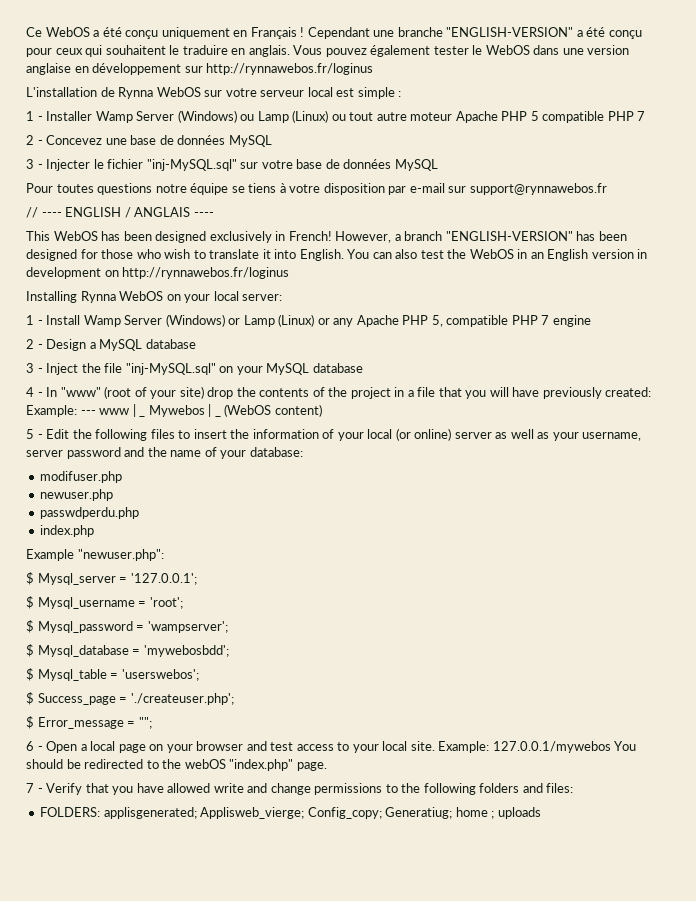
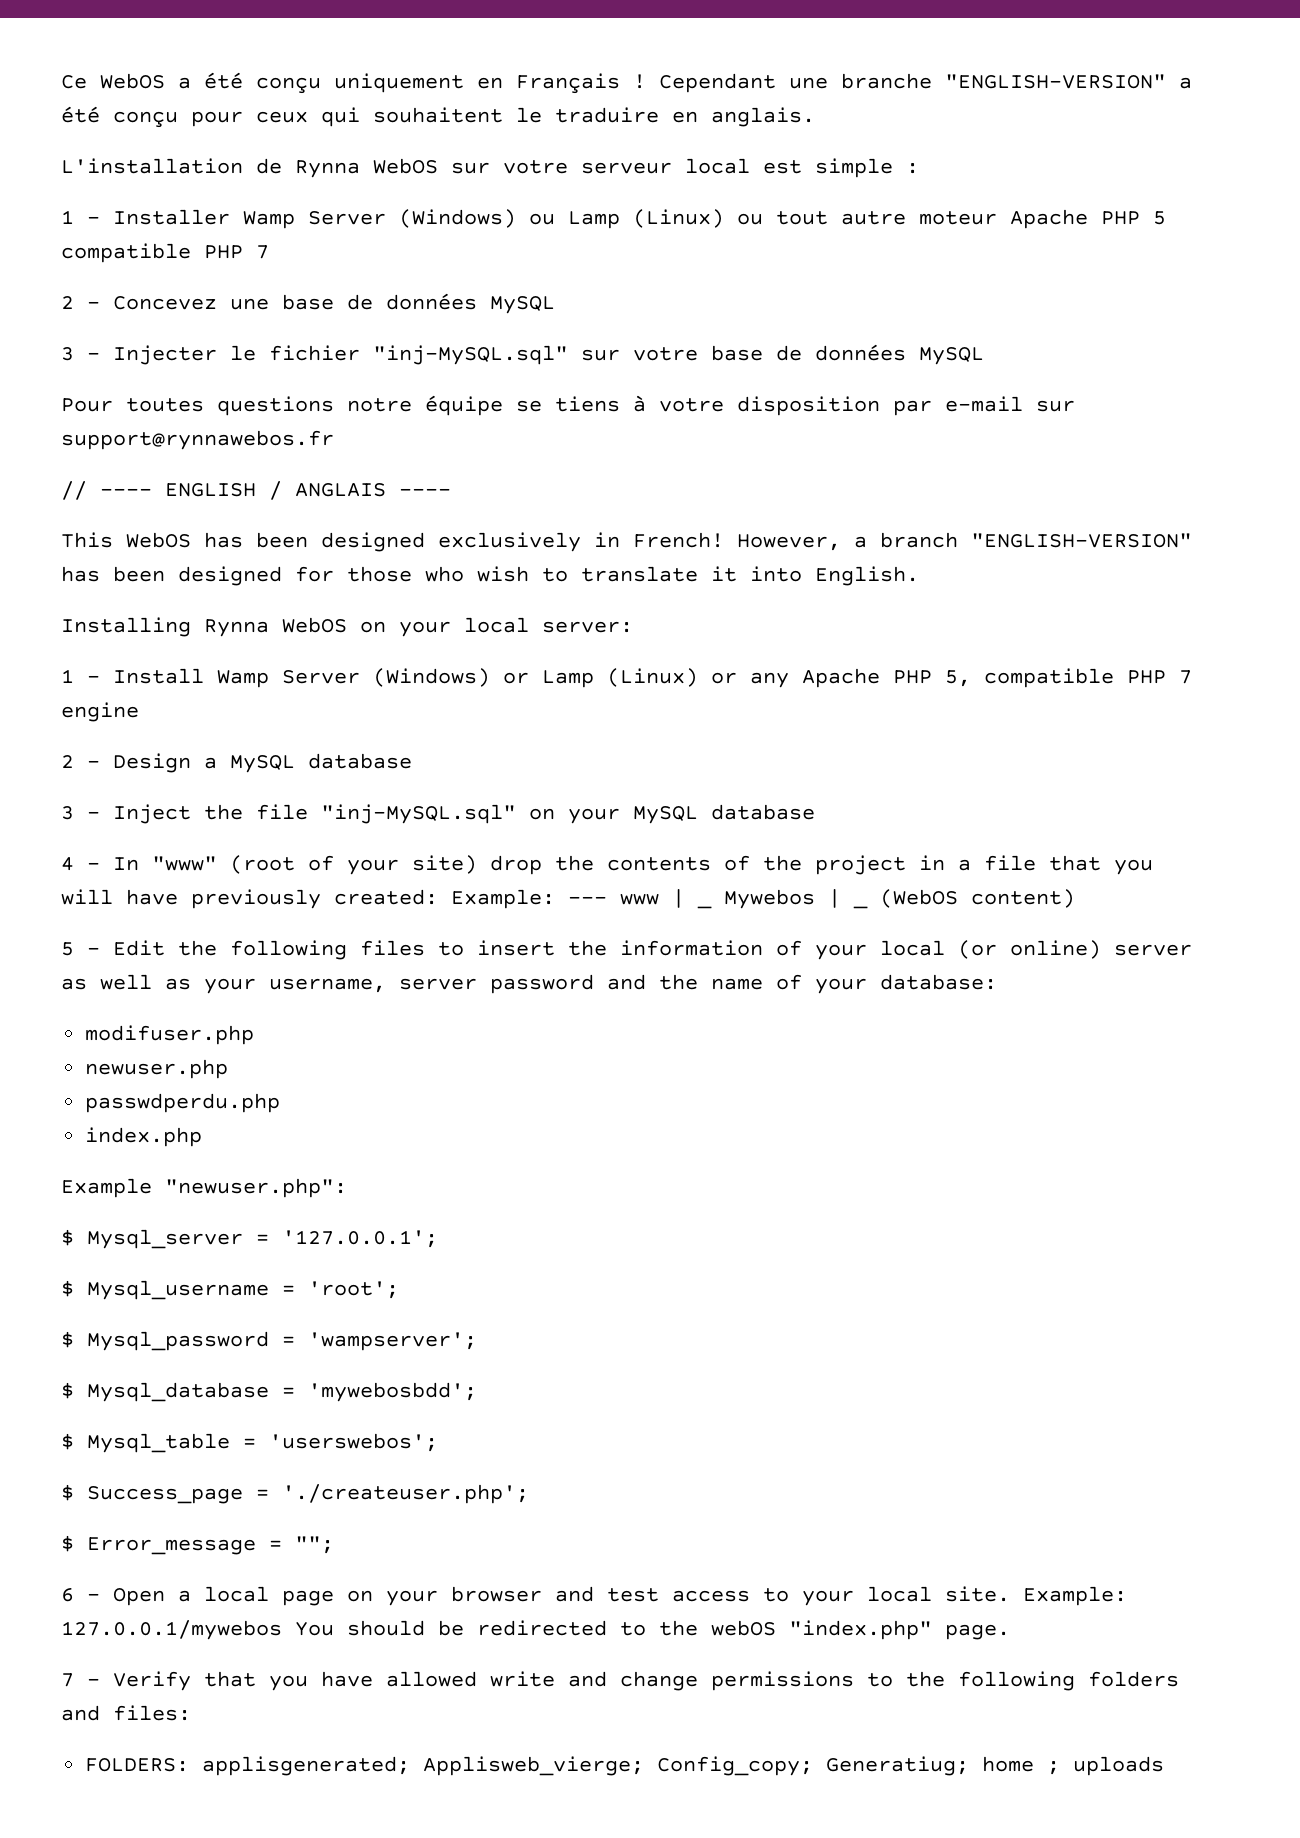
[293,45,630,57] [26,63,374,75] Vous pouvez également tester le WebOS dans une version anglaise en développement sur http://rynnawebos.fr/loginus -> (815, 117) none
[347,249,648,261] [26,267,290,279] You can also test the WebOS in an English version in development on http://rynnawebos.fr/loginus -> (919, 576) none

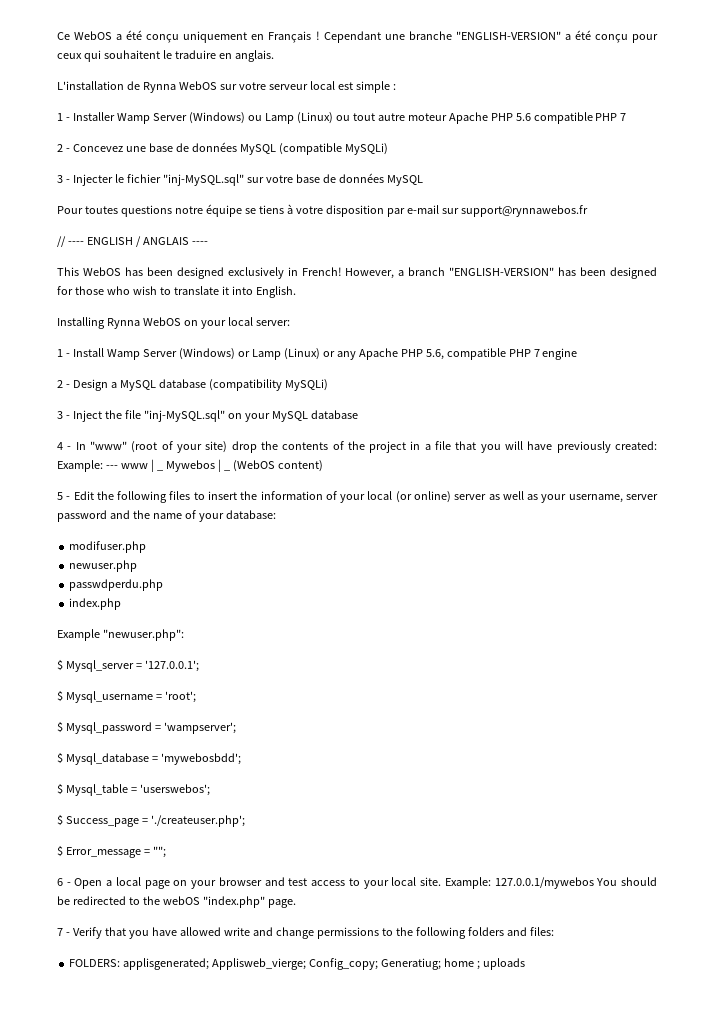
[1153,211,1166,225] 5 -> [515,113,531,121] 5.6
(555, 305) none -> [278,143,388,155] (compatible MySQLi)
[945,670,971,687] 5, -> [425,349,444,360] 5.6,
(412, 761) none -> [208,379,328,391] (compatibility MySQLi)

